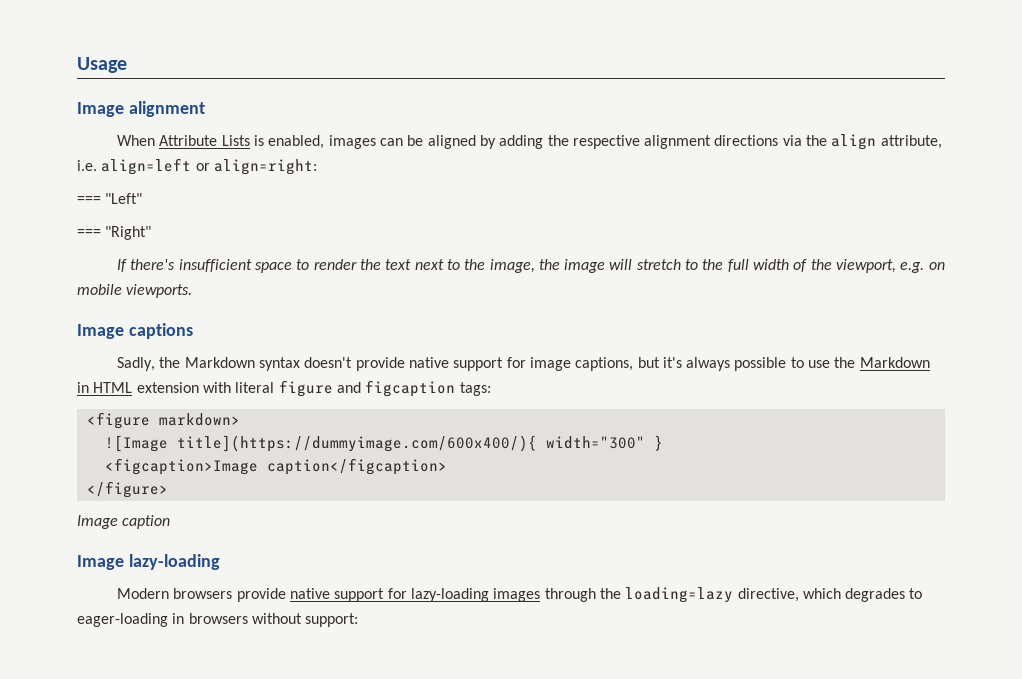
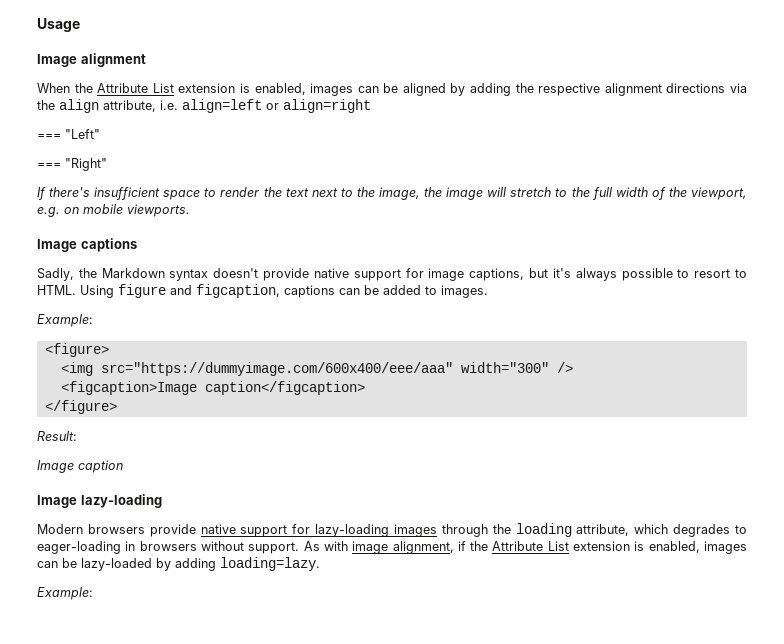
[159,135,250,146] Attribute Lists -> [74,83,236,93] the Attribute List extension
[213,159,317,175] align=right: -> [283,99,371,113] align=right
[808,357,930,368] [77,380,491,397] [86,412,240,429] [104,435,663,452] use the Markdown in HTML extension with literal figure and figcaption tags: // <figure markdown> // ![Image title](https://dummyimage.com/600x400/){ width="300" } -> [694,269,748,278] [37,284,488,298] [37,314,93,327] [44,343,109,357] [60,362,573,376] resort to HTML. Using figure and figcaption, captions can be added to images. // Example: // <figure> // <img src="https://dummyimage.com/600x400/eee/aaa" width="300" />
(168, 489) none -> [37,431,77,441] // Result:
[625,587,799,603] loading=lazy directive, -> [515,523,630,537] loading attribute,
[305,613,359,627] support: -> [248,541,747,554] [37,557,320,571] [37,587,93,600] support. As with image alignment, if the Attribute List extension is enabled, images can be lazy-loaded by adding loading=lazy. // Example:

